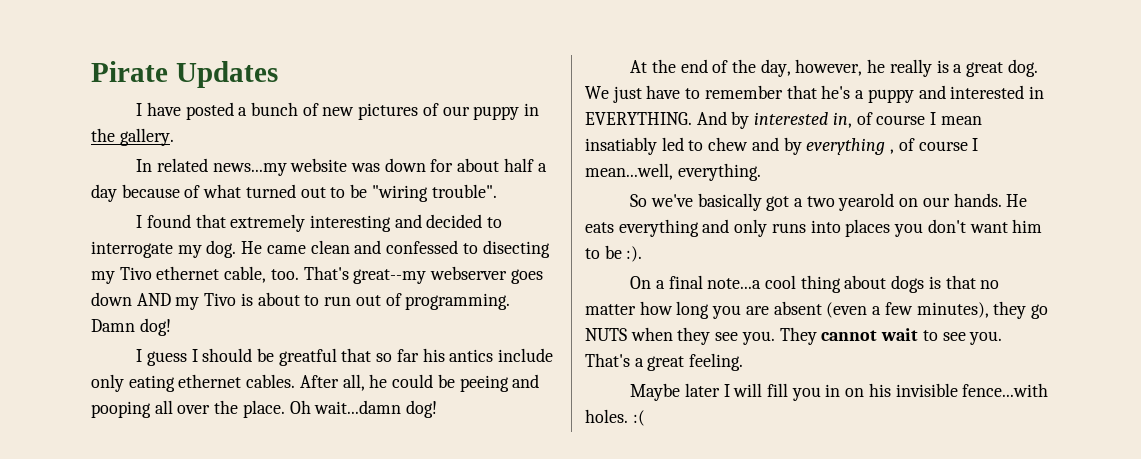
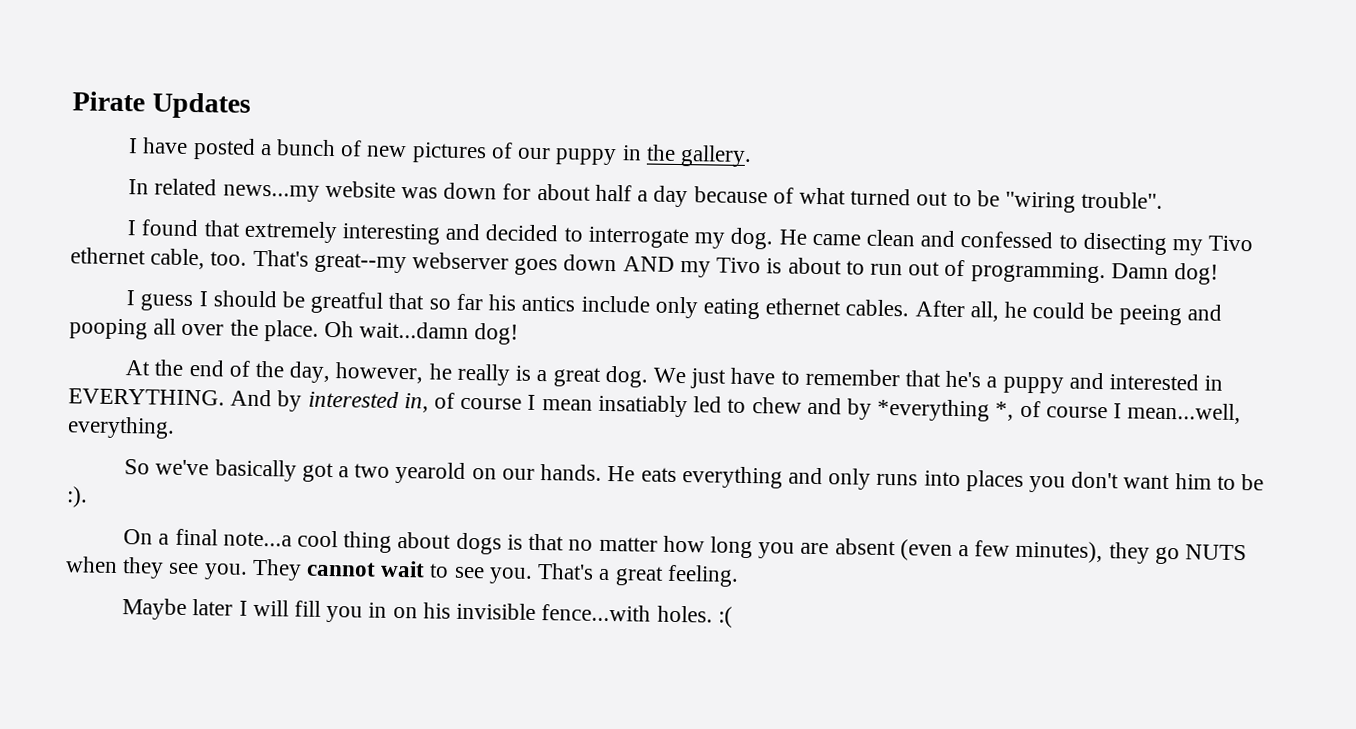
[806,138,895,155] everything , -> [877,398,1015,422] *everything *,

